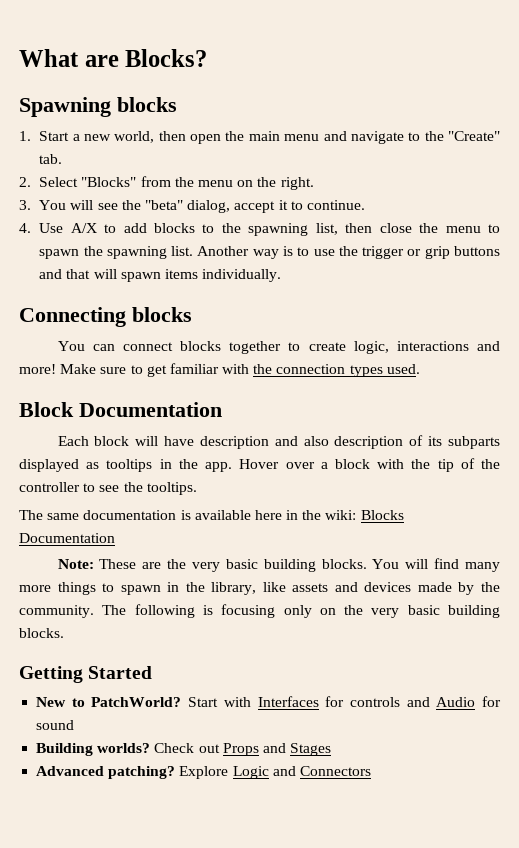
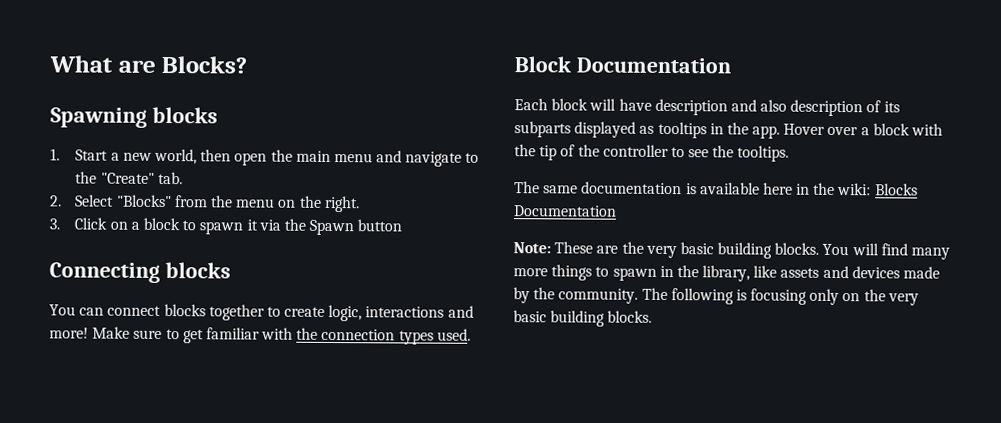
[39,200,365,213] [19,223,500,236] [39,246,500,259] [39,269,282,282] You will see the "beta" dialog, accept it to continue. // 4. Use A/X to add blocks to the spawning list, then close the menu to spawn the spawning list. Another way is to use the trigger or grip buttons and that will spawn items individually. -> [74,217,403,236] Click on a block to spawn it via the Spawn button
[19,666,153,683] [36,696,501,707] [36,720,75,730] [36,743,332,756] [36,766,371,779] // Getting Started // New to PatchWorld? Start with Interfaces for controls and Audio for sound // Building worlds? Check out Props and Stages // Advanced patching? Explore Logic and Connectors -> (653, 316) none

